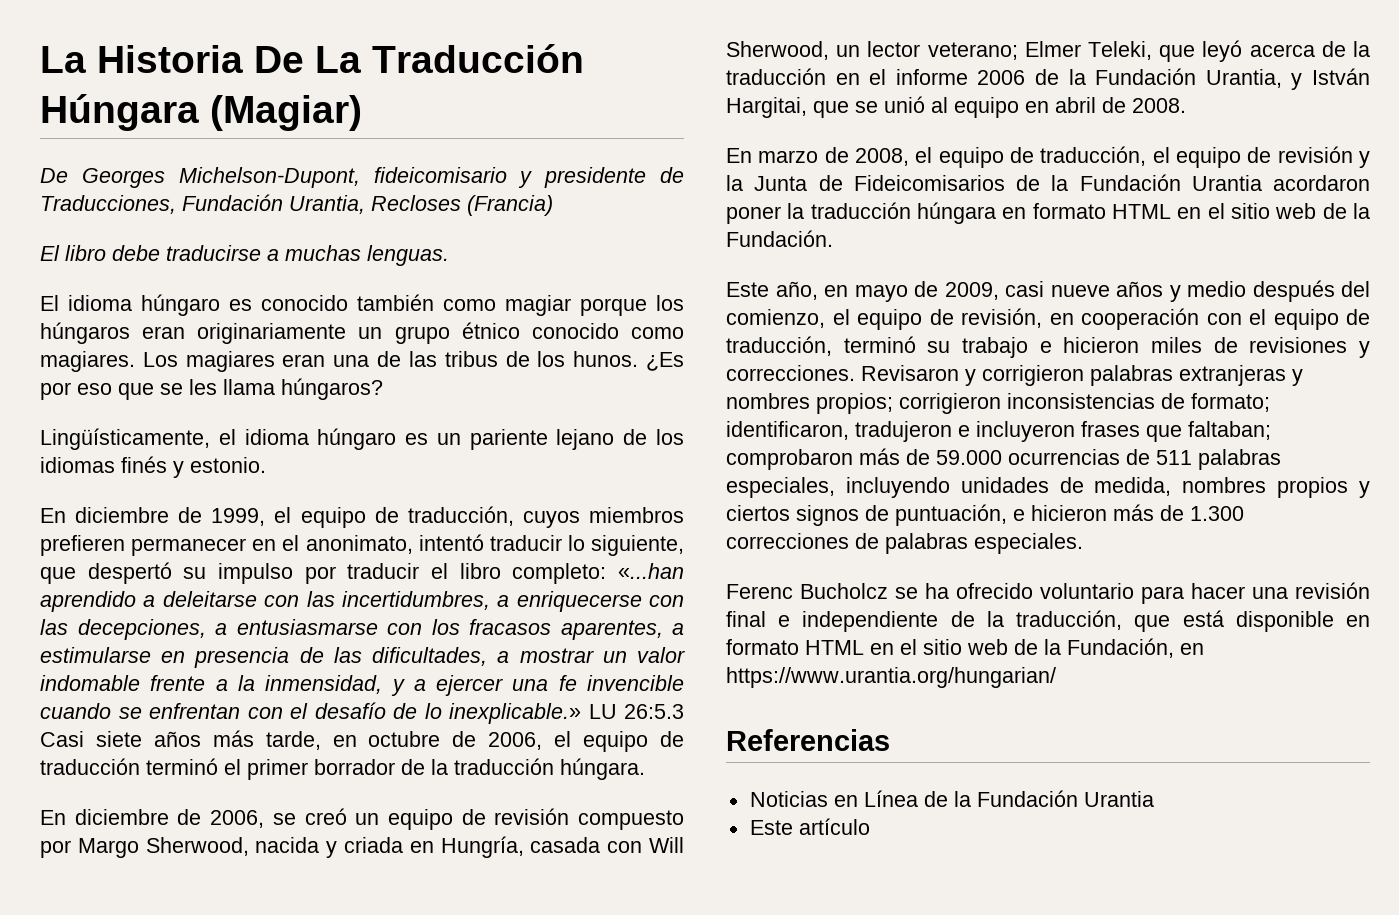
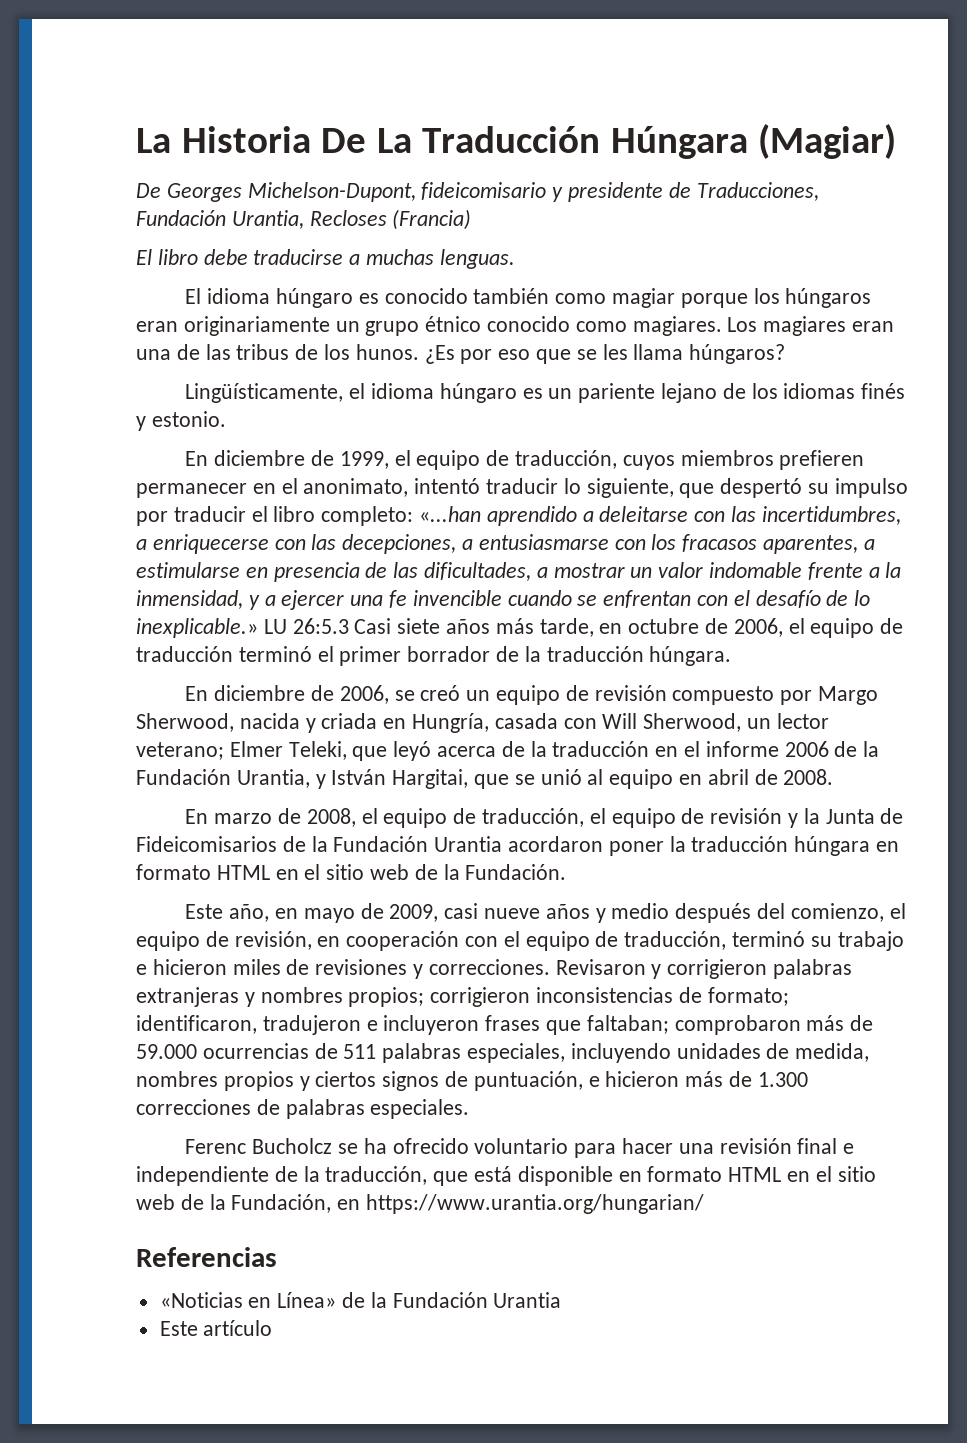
[749,790,918,807] Noticias en Línea -> [159,1292,337,1308] «Noticias en Línea»

